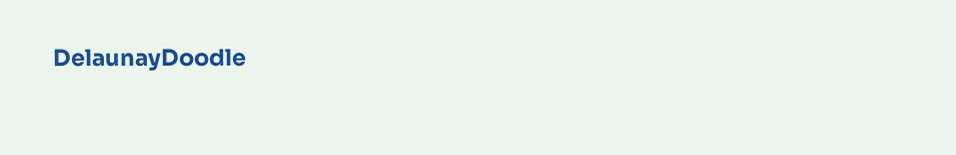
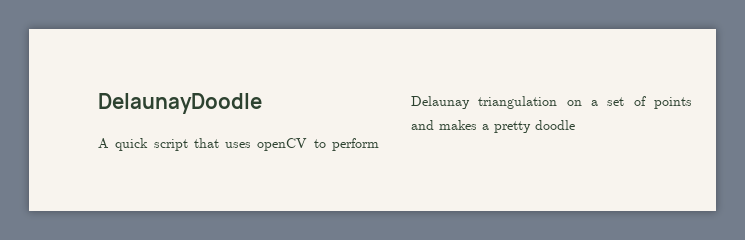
(246, 59) none -> [98,138,379,151] [411,96,692,109] [411,120,575,133] // A quick script that uses openCV to perform Delaunay triangulation on a set of points and makes a pretty doodle

